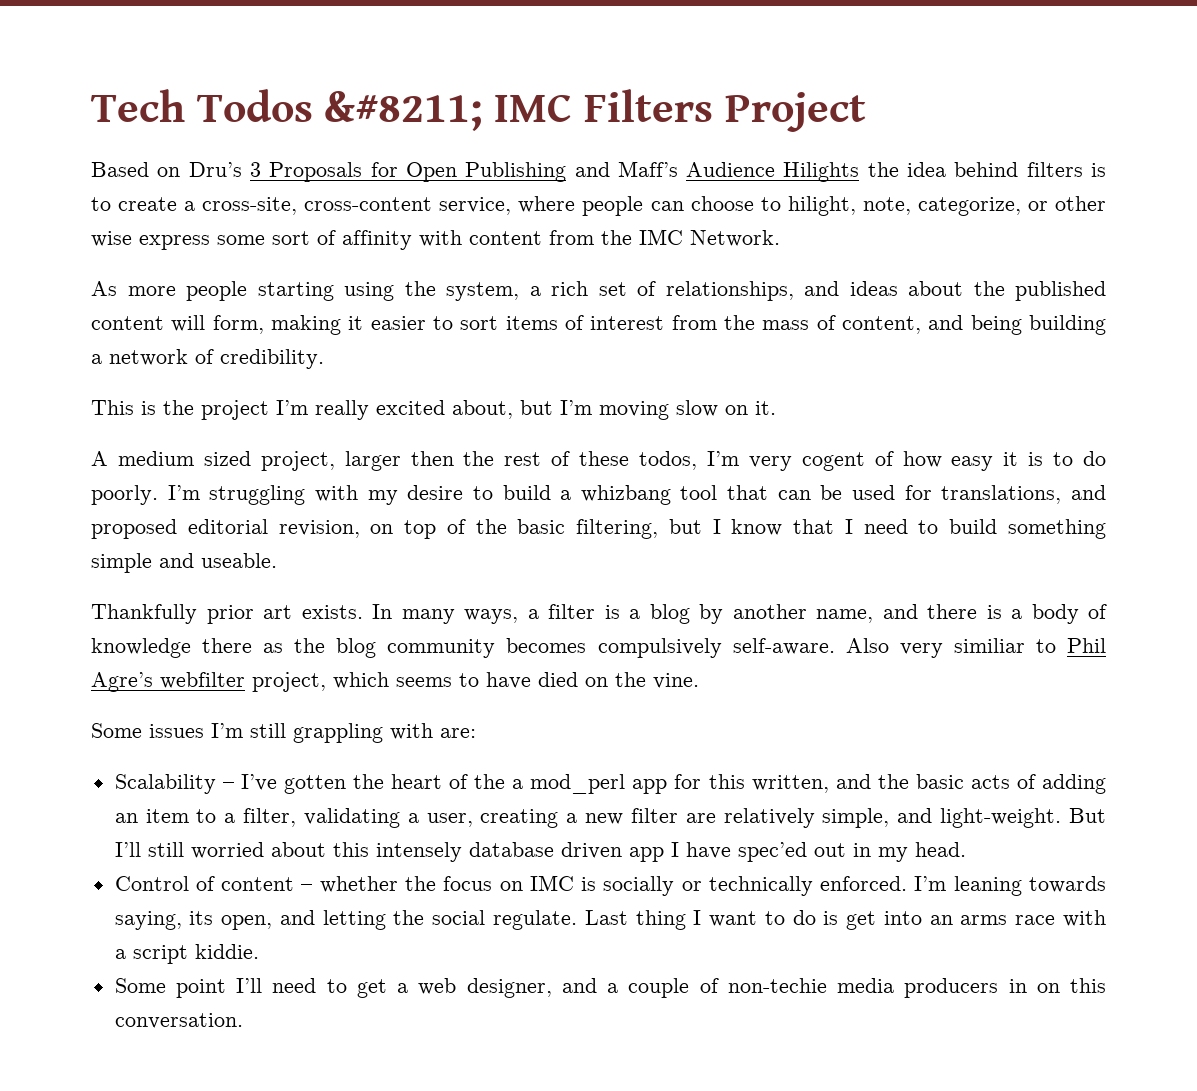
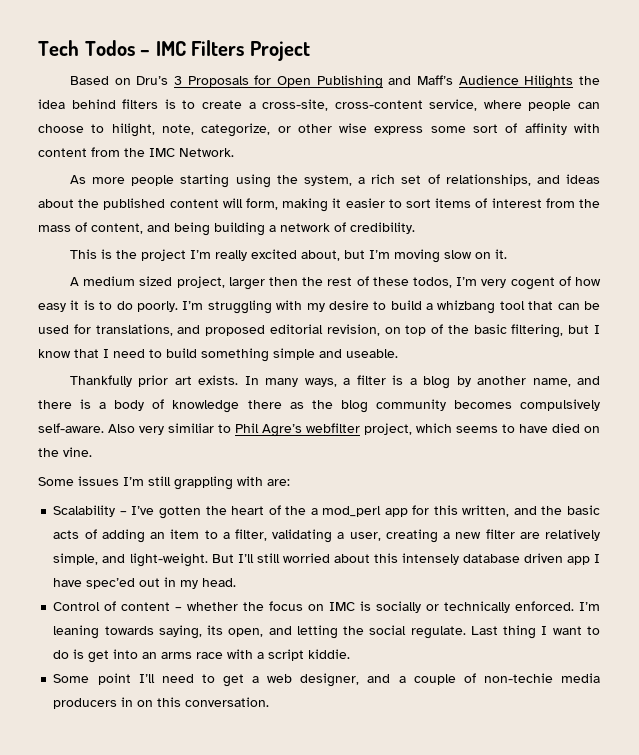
[324,91,483,131] &#8211; -> [140,50,151,56] –

